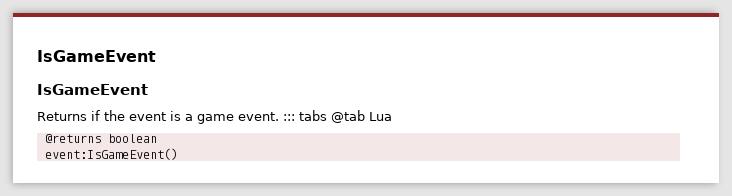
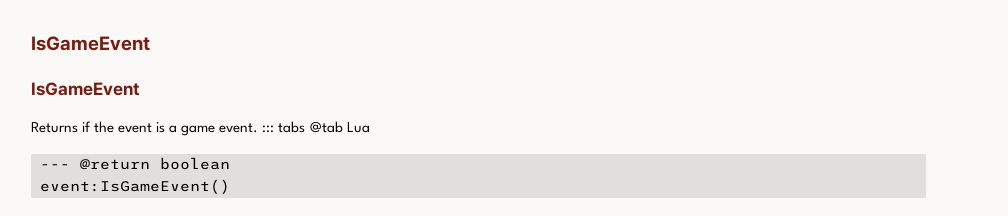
[44,134,101,143] @returns -> [40,159,150,170] --- @return

